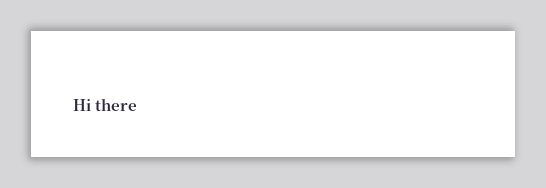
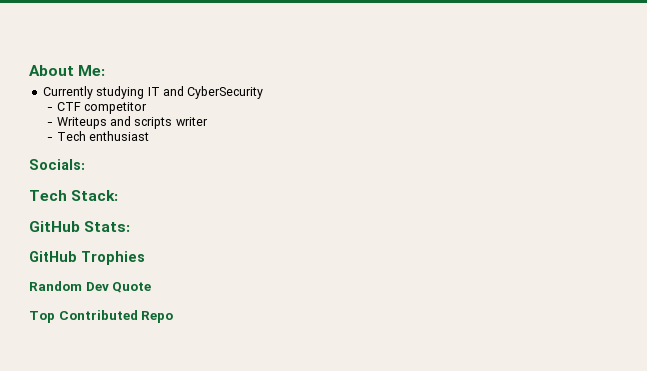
[73,98,138,111] Hi there -> [29,65,106,76] [42,86,264,99] [47,102,147,114] [47,116,208,129] [47,131,149,141] [29,159,85,170] [29,190,119,201] [29,221,131,232] [29,251,145,265] [29,281,152,293] [29,310,174,323] About Me: // Currently studying IT and CyberSecurity // - CTF competitor // - Writeups and scripts writer // - Tech enthusiast // Socials: // Tech Stack: // GitHub Stats: // GitHub Trophies // Random Dev Quote // Top Contributed Repo

